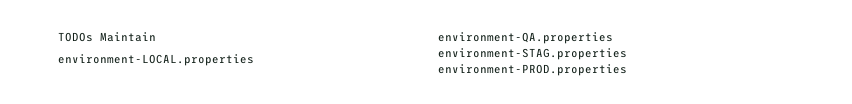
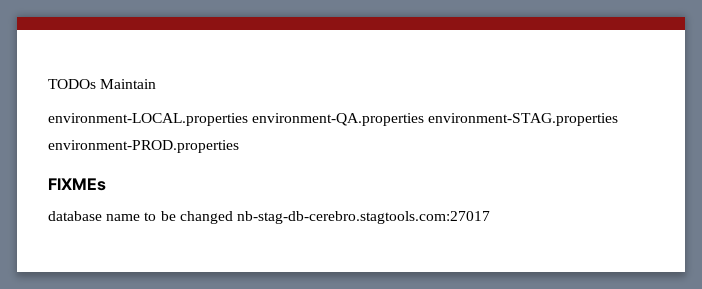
(627, 70) none -> [48,178,106,191] [48,211,490,224] // FIXMEs // database name to be changed nb-stag-db-cerebro.stagtools.com:27017

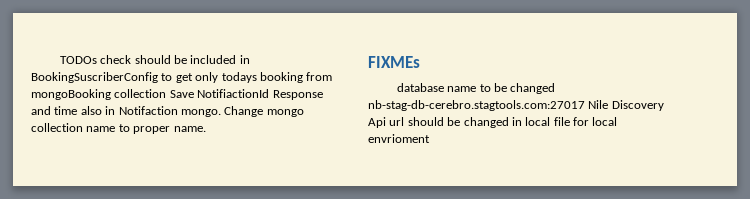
[100,79,157,89] [48,113,619,126] [48,140,239,153] Maintain // environment-LOCAL.properties environment-QA.properties environment-STAG.properties environment-PROD.properties -> [100,55,250,64] [31,72,333,83] [31,89,323,100] [31,106,304,117] [31,123,206,134] check should be included in BookingSuscriberConfig to get only todays booking from mongoBooking collection Save NotifiactionId Response and time also in Notifaction mongo. Change mongo collection name to proper name.
(490, 217) none -> [588,100,664,111] [368,117,618,128] [368,134,430,143] Nile Discovery Api url should be changed in local file for local envrioment

